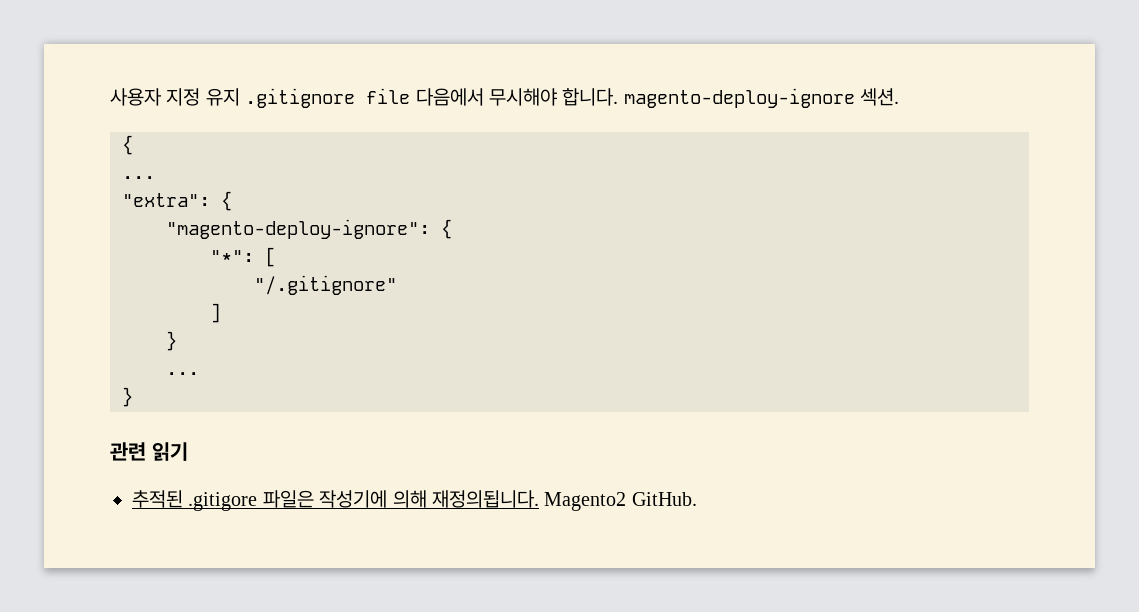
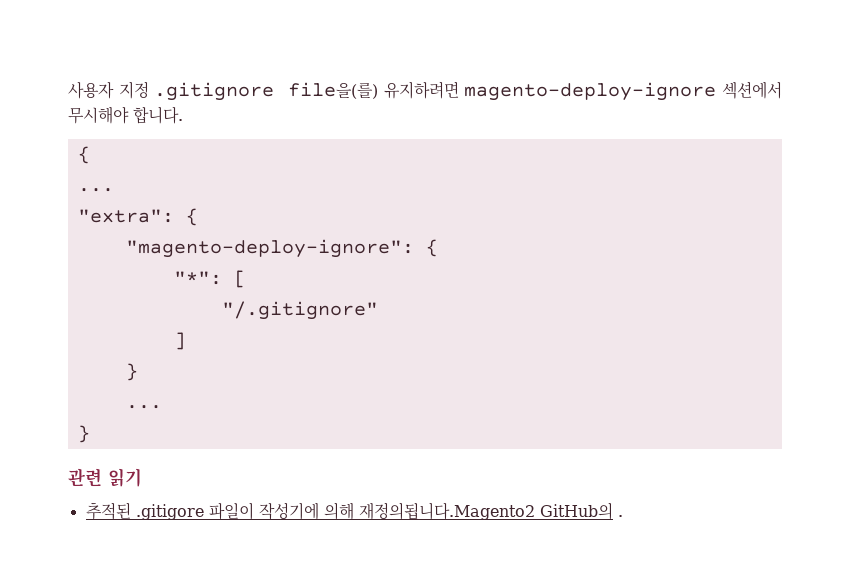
[205,88,484,108] 유지 .gitignore file 다음에서 -> [154,81,782,101] .gitignore file을(를) 유지하려면 magento-deploy-ignore 섹션에서
[623,88,900,108] magento-deploy-ignore 섹션. -> (183, 115) none
[262,490,314,508] 파일은 -> [208,502,254,520] 파일이
[432,490,697,511] 재정의됩니다. Magento2 GitHub. -> [358,502,623,520] 재정의됩니다.Magento2 GitHub의 .

